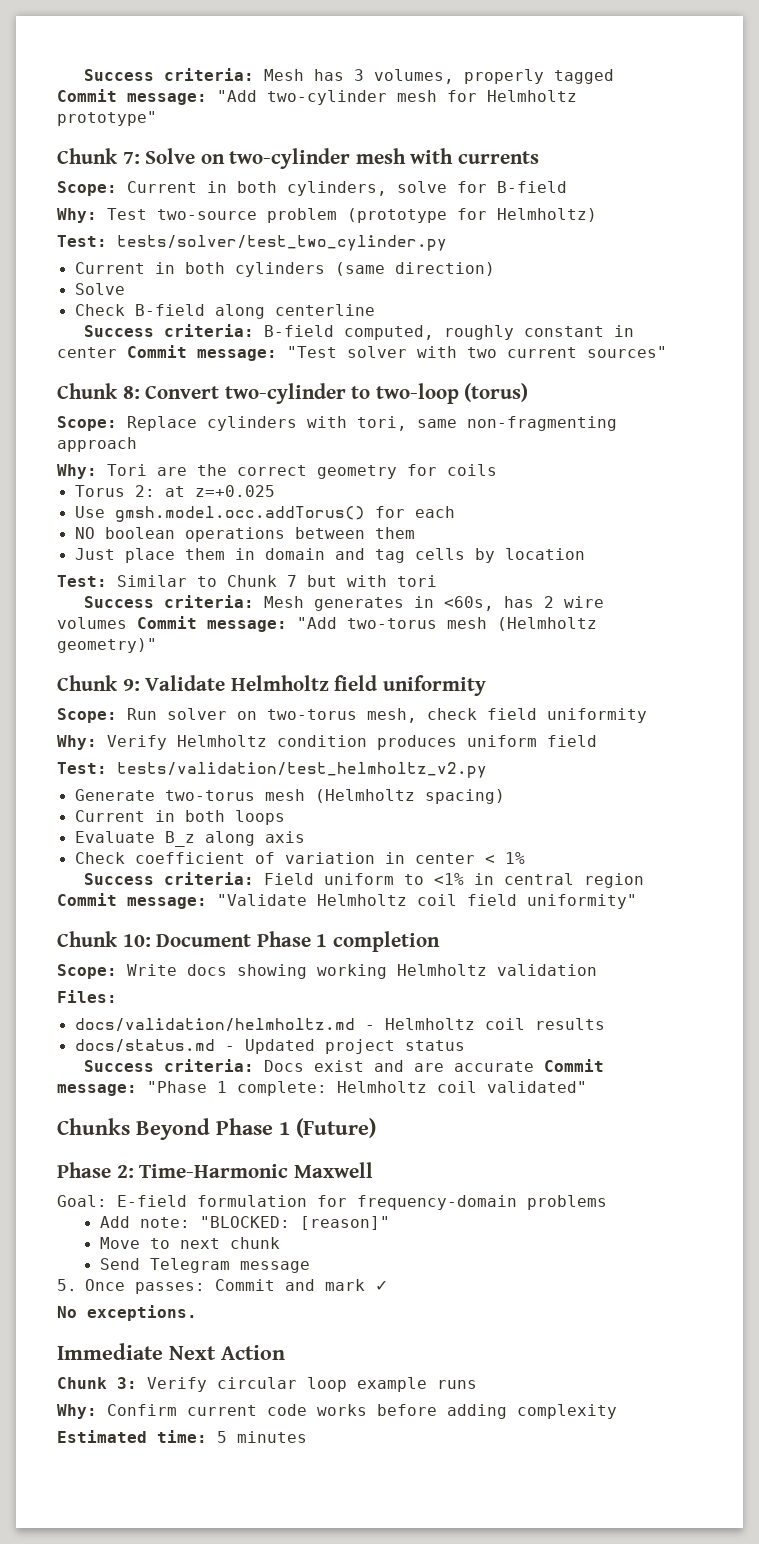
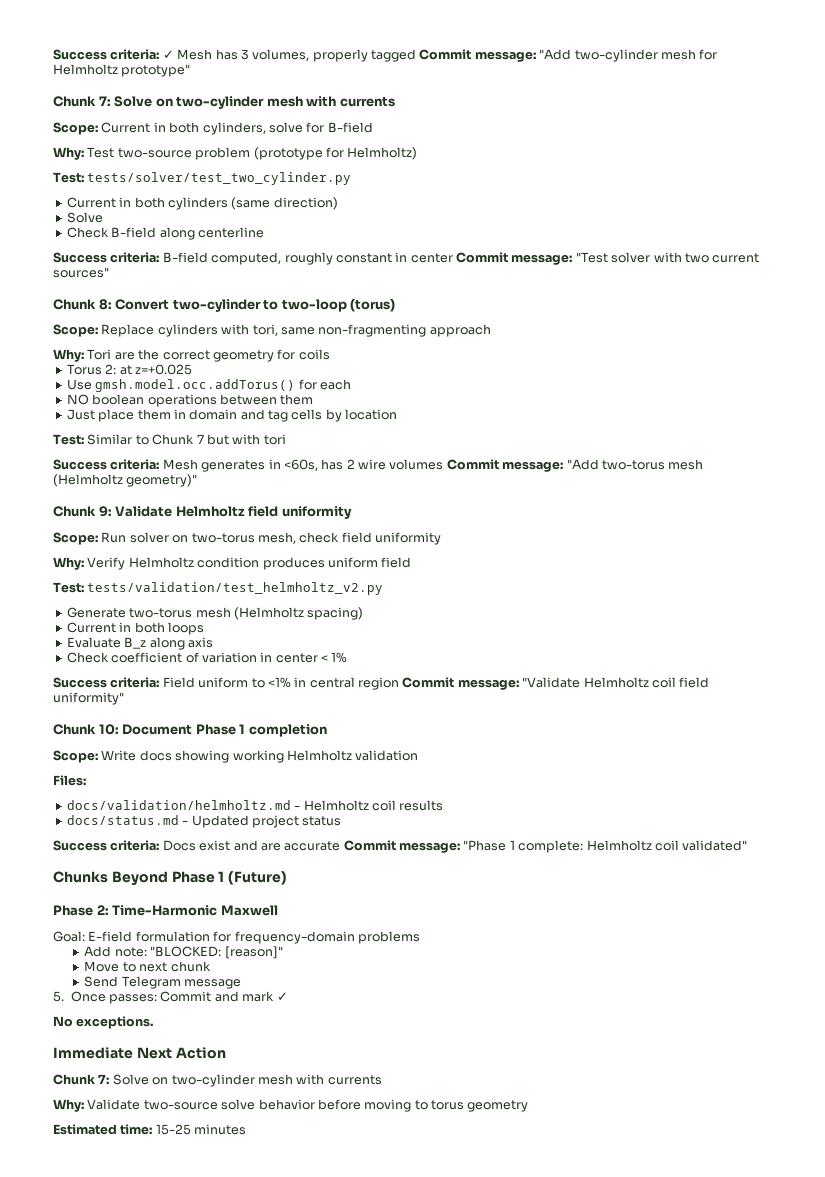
[83,68,254,81] Success criteria: -> [53,49,174,60] Success criteria: ✓
[117,1377,477,1392] [57,1404,617,1419] 3: Verify circular loop example runs // Why: Confirm current code works before adding complexity -> [98,1074,382,1087] [53,1099,529,1112] 7: Solve on two-cylinder mesh with currents // Why: Validate two-source solve behavior before moving to torus geometry
[217,1431,227,1443] 5 -> [155,1124,191,1135] 15-25

